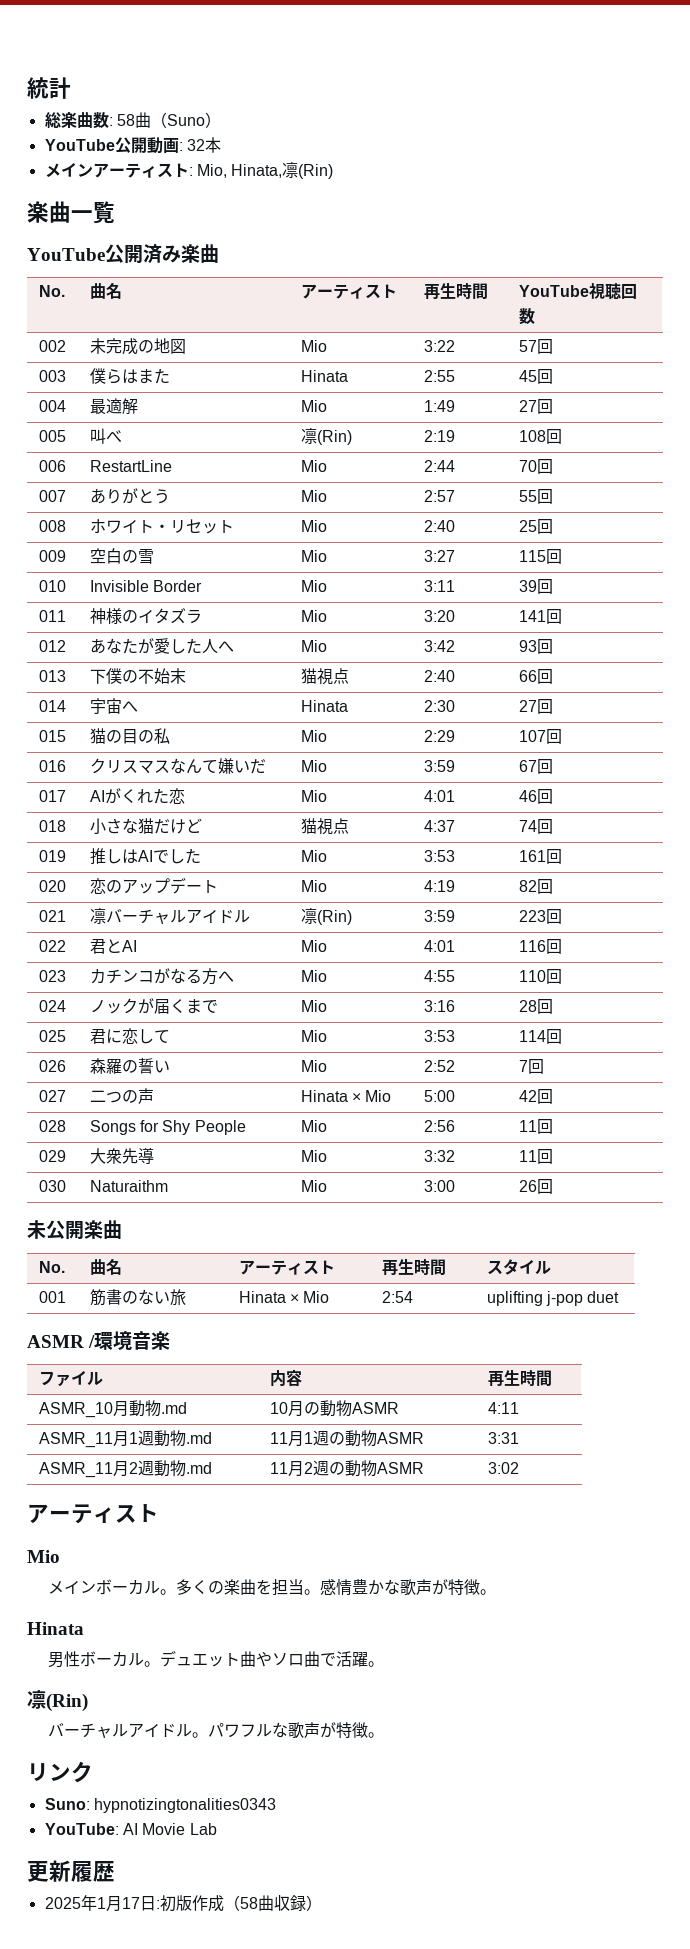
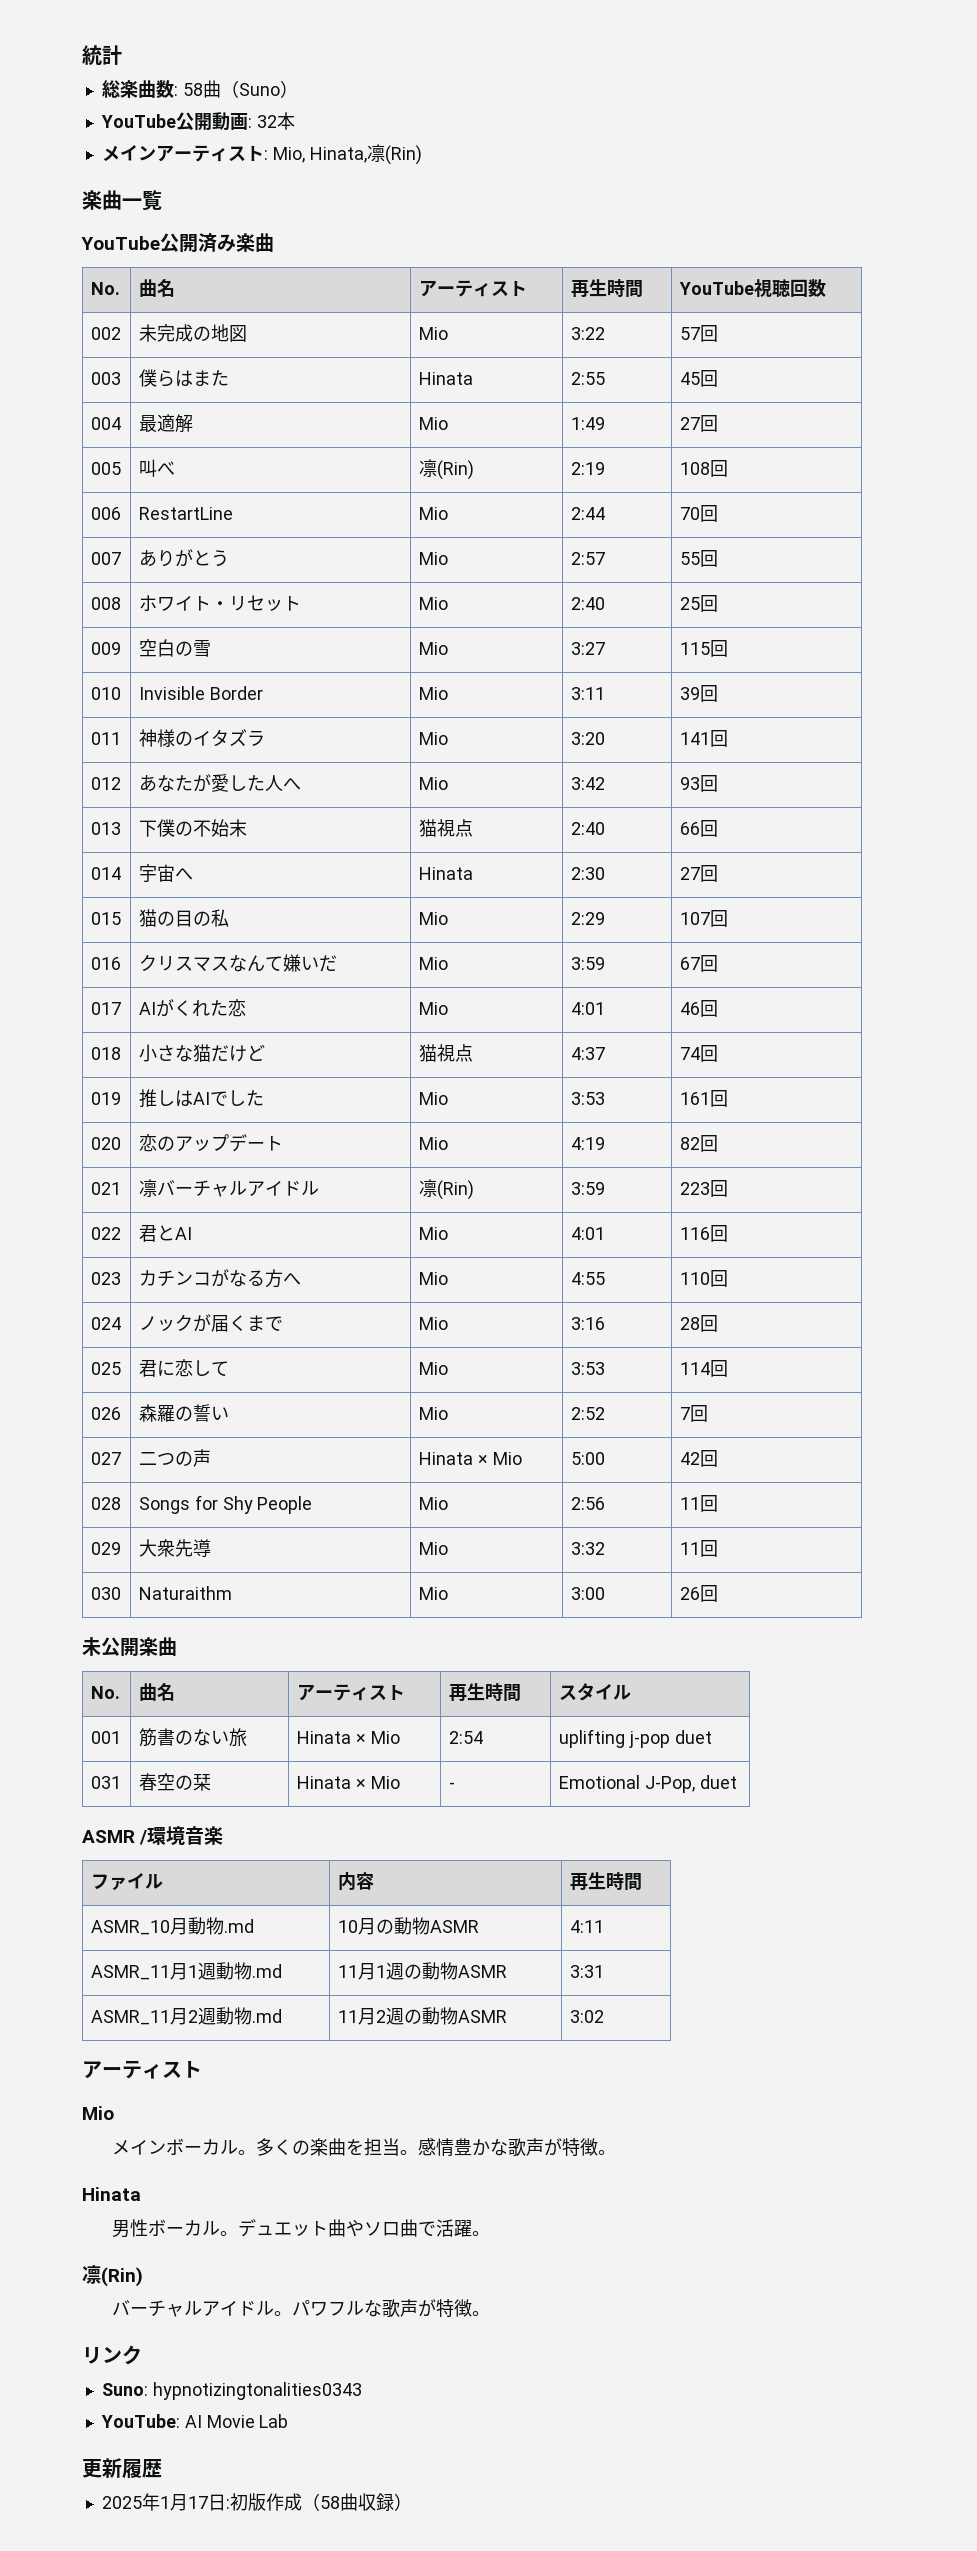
(620, 1297) none -> [90,1776,121,1789] [138,1773,211,1791] [296,1776,400,1789] [448,1782,455,1789] [558,1775,737,1793] // 031 | 春空の栞 | Hinata × Mio | - | Emotional J-Pop, duet

